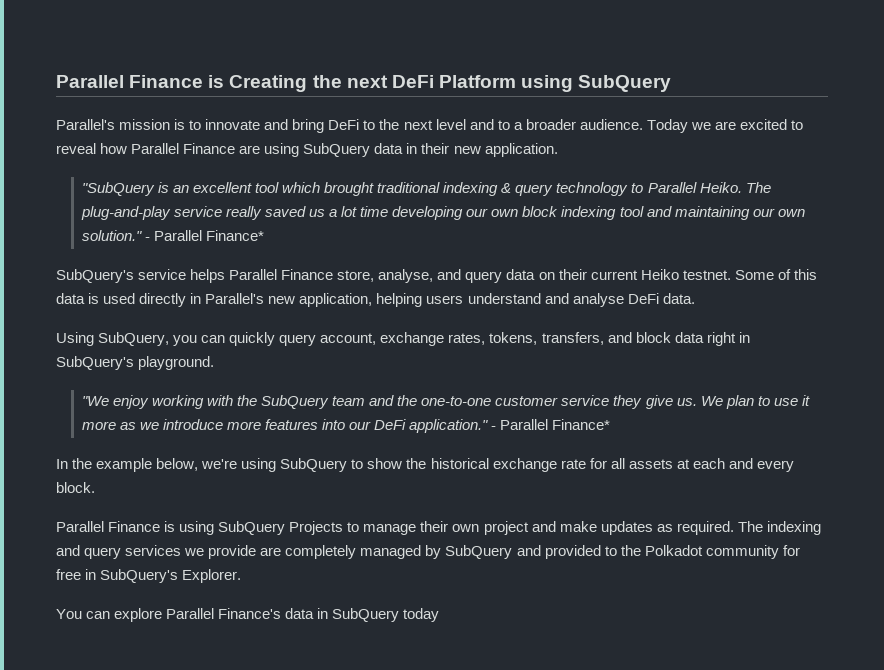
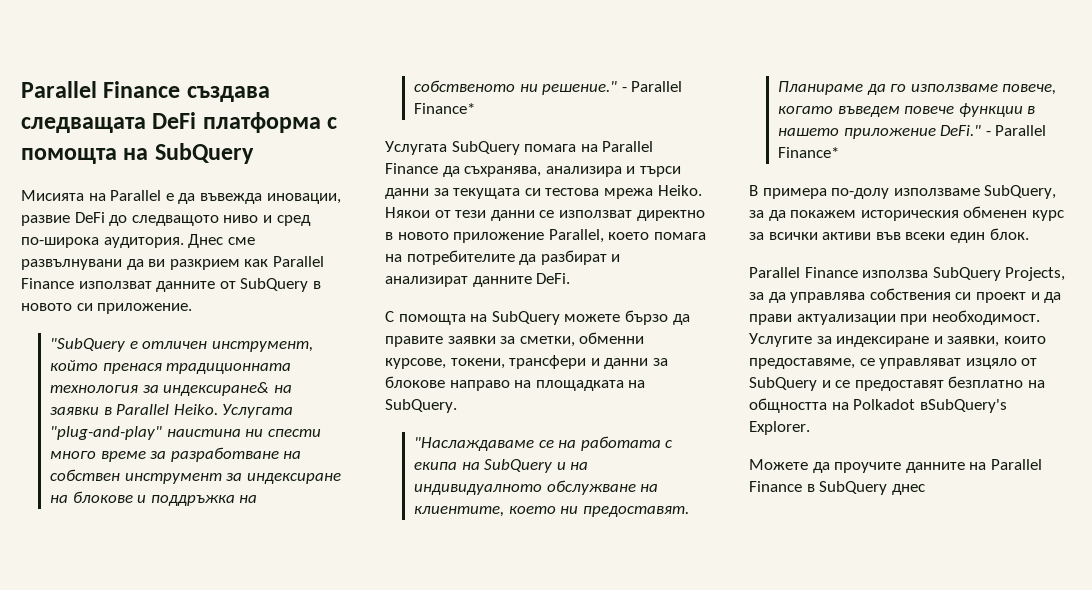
[56,75,672,92] [56,119,804,133] [56,143,558,157] [81,182,771,196] [80,206,805,220] [81,230,265,241] [56,269,817,283] [56,293,695,307] [56,332,750,346] [56,356,215,370] [81,395,810,409] [81,419,611,433] [56,458,794,472] [56,482,95,493] [56,521,821,535] [56,545,800,559] [56,569,242,583] [56,608,440,622] Parallel Finance is Creating the next DeFi Platform using SubQuery // Parallel's mission is to innovate and bring DeFi to the next level and to a broader audience. Today we are excited to reveal how Parallel Finance are using SubQuery data in their new application. // "SubQuery is an excellent tool which brought traditional indexing & query technology to Parallel Heiko. The plug-and-play service really saved us a lot time developing our own block indexing tool and maintaining our own solution." - Parallel Finance* // SubQuery's service helps Parallel Finance store, analyse, and query data on their current Heiko testnet. Some of this data is used directly in Parallel's new application, helping users understand and analyse DeFi data. // Using SubQuery, you can quickly query account, exchange rates, tokens, transfers, and block data right in SubQuery's playground. // "We enjoy working with the SubQuery team and the one-to-one customer service they give us. We plan to use it more as we introduce more features into our DeFi application." - Parallel Finance* // In the example below, we're using SubQuery to show the historical exchange rate for all assets at each and every block. // Parallel Finance is using SubQuery Projects to manage their own project and make updates as required. The indexing and query services we provide are completely managed by SubQuery and provided to the Polkadot community for free in SubQuery's Explorer. // You can explore Parallel Finance's data in SubQuery today -> [21,81,270,102] [21,112,338,133] [21,143,254,164] [21,190,341,204] [21,212,311,226] [21,234,255,248] [21,256,324,270] [21,278,321,292] [21,303,193,314] [50,338,313,352] [50,360,292,374] [50,382,292,396] [50,404,294,418] [50,426,321,440] [50,447,302,462] [50,469,341,484] [50,491,258,506] [414,80,683,95] [414,103,476,114] [385,141,654,155] [385,163,681,177] [385,185,702,199] [385,207,705,221] [385,229,706,243] [385,250,621,265] [385,273,571,287] [385,310,690,325] [385,332,645,347] [385,355,668,369] [385,376,646,391] [385,399,457,413] [414,436,674,451] [414,459,589,473] [414,480,659,495] [414,506,689,517] [778,81,1057,95] [778,103,1036,117] [778,125,1047,139] [778,147,840,158] [749,185,1057,199] [749,206,1064,221] [749,228,1029,243] [749,267,1066,281] [749,288,1062,303] [749,310,1040,325] [749,333,1046,347] [749,358,1038,369] [749,376,1045,391] [749,398,1007,413] [749,421,810,435] [749,459,1042,473] [749,481,925,495] Parallel Finance създава следващата DeFi платформа с помощта на SubQuery // Мисията на Parallel е да въвежда иновации, развие DeFi до следващото ниво и сред по-широка аудитория. Днес сме развълнувани да ви разкрием как Parallel Finance използват данните от SubQuery в новото си приложение. // "SubQuery е отличен инструмент, който пренася традиционната технология за индексиране& на заявки в Parallel Heiko. Услугата "plug-and-play" наистина ни спести много време за разработване на собствен инструмент за индексиране на блокове и поддръжка на собственото ни решение." - Parallel Finance* // Услугата SubQuery помага на Parallel Finance да съхранява, анализира и търси данни за текущата си тестова мрежа Heiko. Някои от тези данни се използват директно в новото приложение Parallel, което помага на потребителите да разбират и анализират данните DeFi. // С помощта на SubQuery можете бързо да правите заявки за сметки, обменни курсове, токени, трансфери и данни за блокове направо на площадката на SubQuery. // "Наслаждаваме се на работата с екипа на SubQuery и на индивидуалното обслужване на клиентите, което ни предоставят. Планираме да го използваме повече, когато въведем повече функции в нашето приложение DeFi." - Parallel Finance* // В примера по-долу използваме SubQuery, за да покажем историческия обменен курс за всички активи във всеки един блок. // Parallel Finance използва SubQuery Projects, за да управлява собствения си проект и да прави актуализации при необходимост. Услугите за индексиране и заявки, които предоставяме, се управляват изцяло от SubQuery и се предоставят безплатно на общността на Polkadot вSubQuery's Explorer. // Можете да проучите данните на Parallel Finance в SubQuery днес

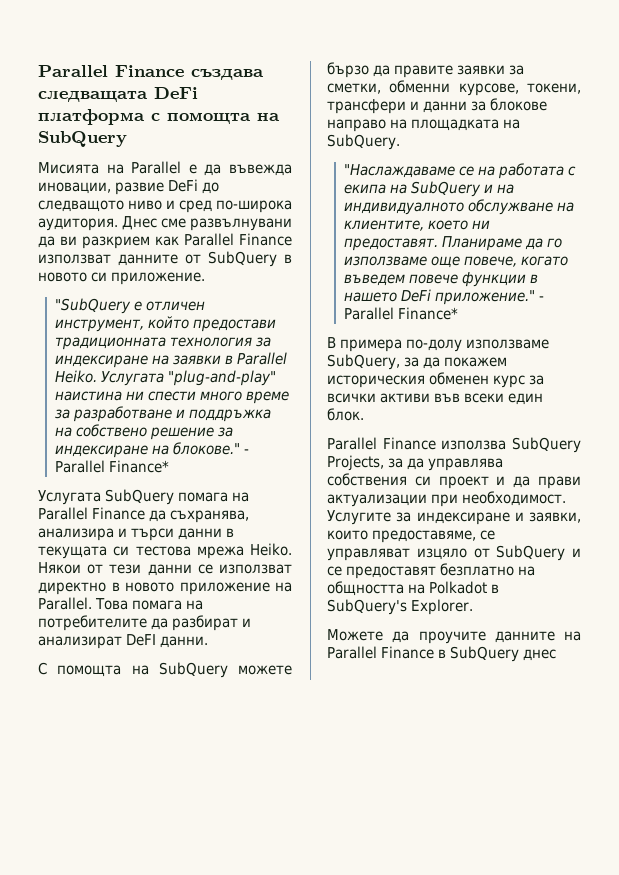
[102,363,162,374] пренася -> [193,319,277,332] предостави
[163,382,270,396] индексиране& -> [55,355,149,368] индексиране
[283,451,302,459] [50,469,341,484] [50,491,258,506] [414,80,618,95] на собствен инструмент за индексиране на блокове и поддръжка на собственото ни решение." -> [176,409,272,422] [55,424,234,440] [55,442,241,458] и поддръжка на собствено решение за индексиране на блокове."
[433,188,449,196] за -> [226,528,234,537] в
[548,229,650,243] Parallel, което -> [275,582,292,592] [38,597,128,610] на Parallel. Това
[472,273,571,287] данните DeFi. -> [126,634,208,648] DeFI данни.
(998, 88) none -> [431,256,461,268] още
[843,125,982,139] приложение DeFi." -> [401,289,536,305] DeFi приложение."
[919,399,1007,413] вSubQuery's -> [491,584,499,593] [327,599,407,615] в SubQuery's

